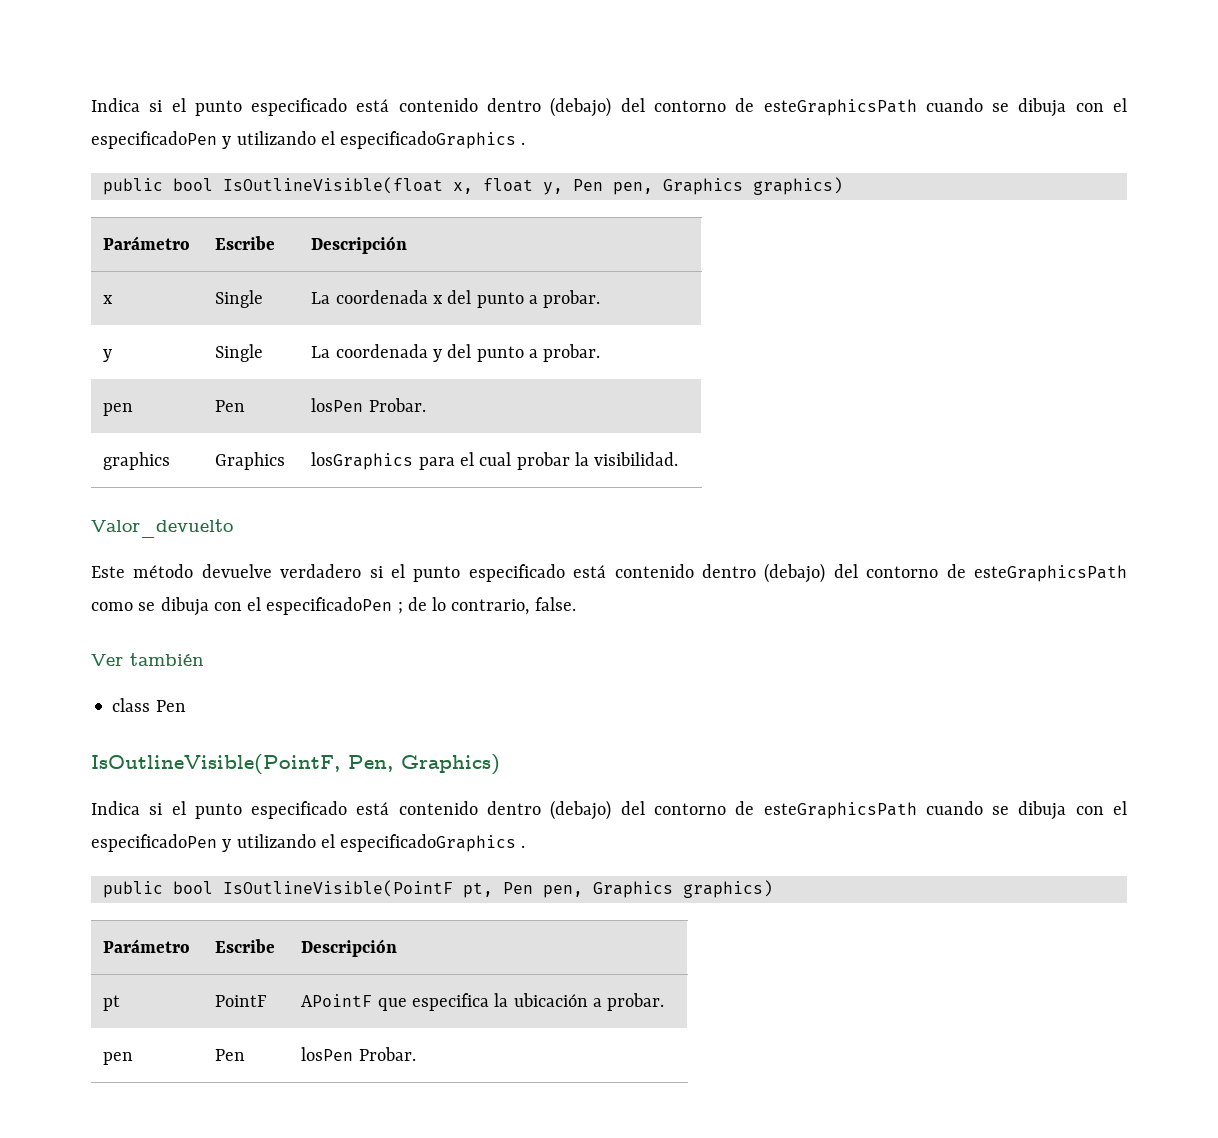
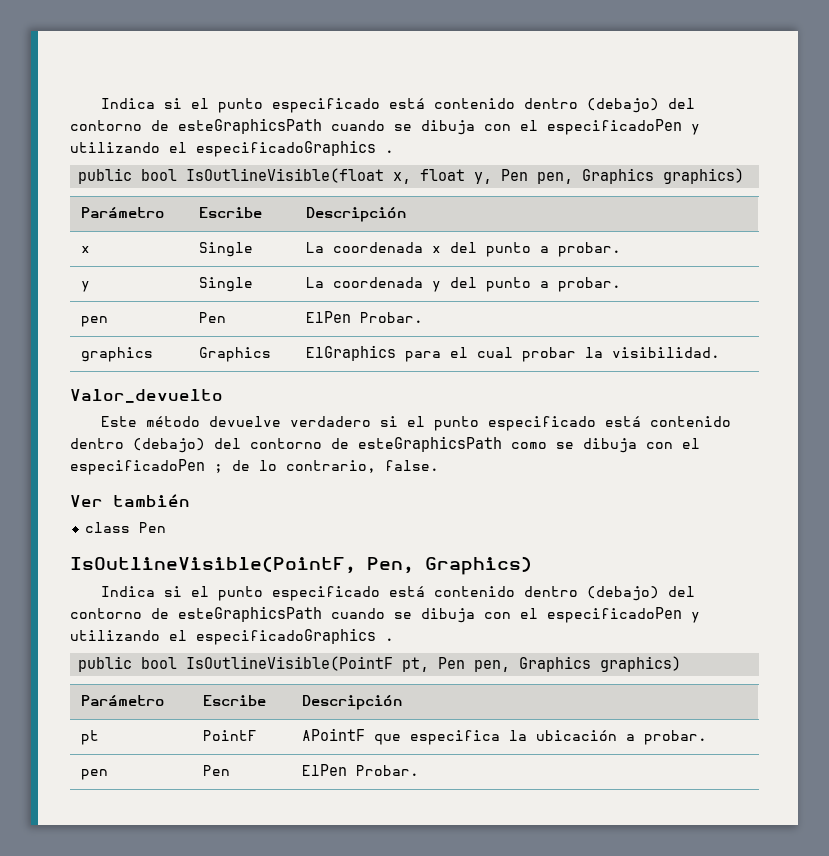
[311,398,364,412] losPen -> [305,311,351,323] ElPen
[311,452,414,470] losGraphics -> [305,345,396,361] ElGraphics
[301,1047,354,1061] losPen -> [301,764,347,776] ElPen

